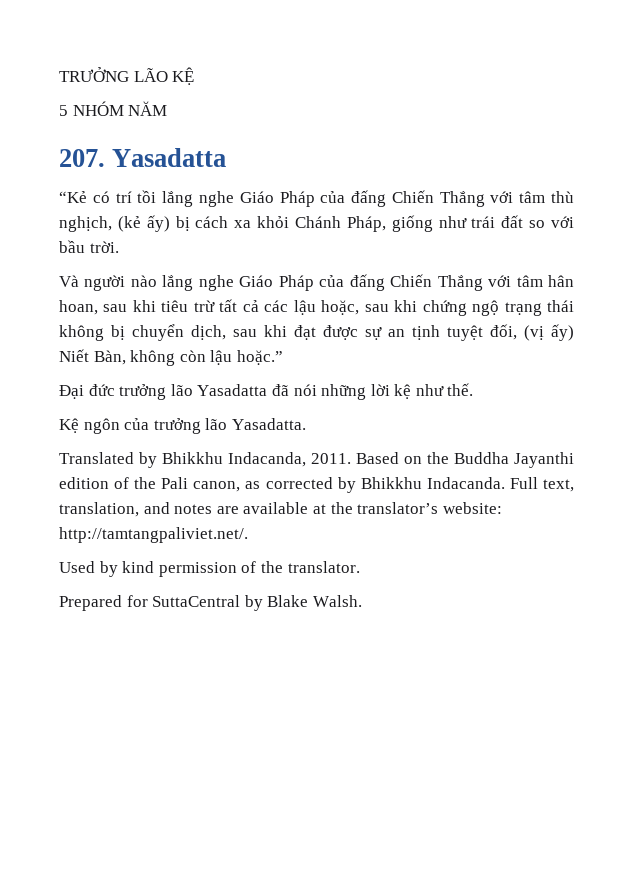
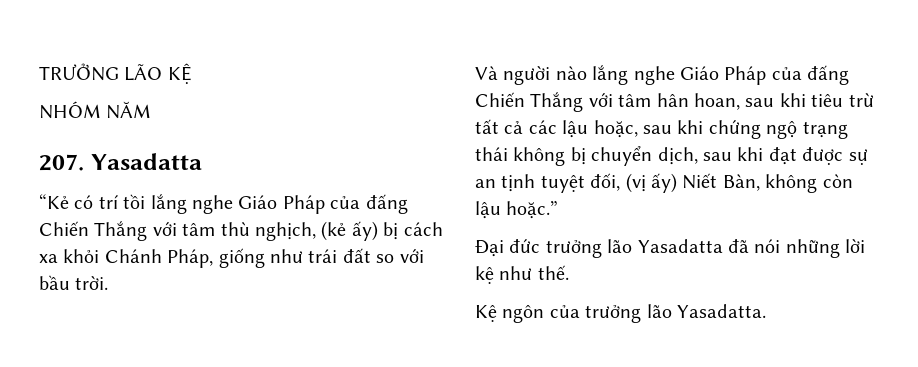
[59,105,68,116] 5 -> (192, 74) none
[59,452,574,468] [59,477,574,493] [59,502,502,517] [59,527,248,543] [59,561,360,577] [59,595,362,611] // Translated by Bhikkhu Indacanda, 2011. Based on the Buddha Jayanthi edition of the Pali canon, as corrected by Bhikkhu Indacanda. Full text, translation, and notes are available at the translator’s website: http://tamtangpaliviet.net/. // Used by kind permission of the translator. // Prepared for SuttaCentral by Blake Walsh. -> (766, 311) none

